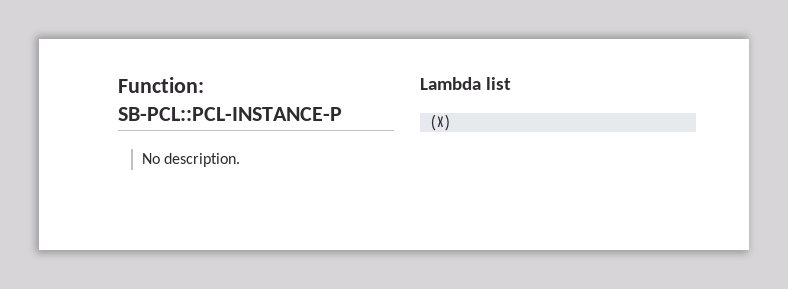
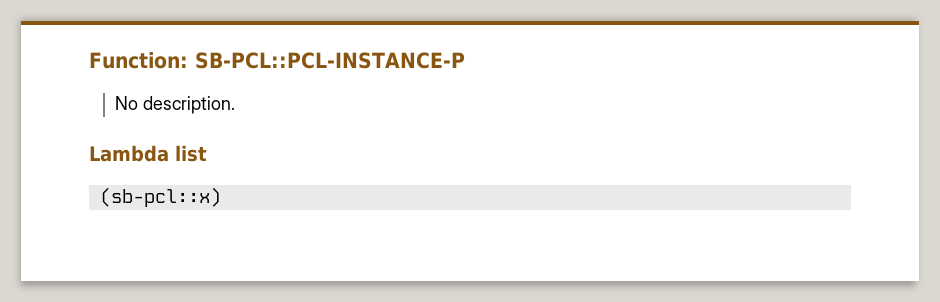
[429,114,451,131] (X) -> [99,187,221,207] (sb-pcl::x)

